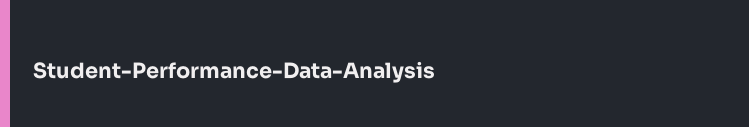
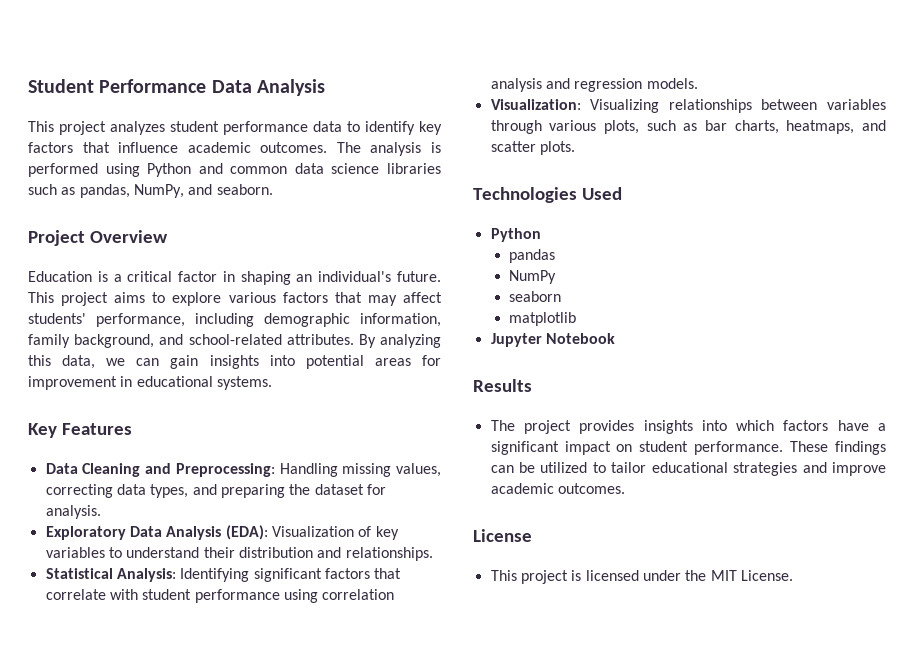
[33,61,435,83] Student-Performance-Data-Analysis -> [28,79,326,96] [28,121,442,135] [28,142,441,156] [28,163,441,177] [28,184,273,198] [28,230,168,246] [28,271,441,285] [28,292,442,306] [28,313,441,327] [28,334,442,348] [28,355,441,369] [28,376,272,390] [28,423,132,438] [45,463,441,477] [45,484,386,498] [45,505,101,519] [45,525,399,540] [45,547,433,561] [45,568,402,582] [45,589,395,603] [490,78,698,92] [490,99,886,113] [490,120,886,134] [490,141,575,155] [473,187,622,203] [490,228,541,242] [508,249,555,263] [508,270,556,284] [508,291,561,302] [508,312,576,326] [490,333,615,347] [473,379,532,392] [490,420,886,434] [490,441,886,455] [490,462,886,476] [490,483,625,494] [473,529,532,542] [490,570,793,584] Student Performance Data Analysis // This project analyzes student performance data to identify key factors that influence academic outcomes. The analysis is performed using Python and common data science libraries such as pandas, NumPy, and seaborn. // Project Overview // Education is a critical factor in shaping an individual's future. This project aims to explore various factors that may affect students' performance, including demographic information, family background, and school-related attributes. By analyzing this data, we can gain insights into potential areas for improvement in educational systems. // Key Features // Data Cleaning and Preprocessing: Handling missing values, correcting data types, and preparing the dataset for analysis. // Exploratory Data Analysis (EDA): Visualization of key variables to understand their distribution and relationships. // Statistical Analysis: Identifying significant factors that correlate with student performance using correlation analysis and regression models. // Visualization: Visualizing relationships between variables through various plots, such as bar charts, heatmaps, and scatter plots. // Technologies Used // Python // pandas // NumPy // seaborn // matplotlib // Jupyter Notebook // Results // The project provides insights into which factors have a significant impact on student performance. These findings can be utilized to tailor educational strategies and improve academic outcomes. // License // This project is licensed under the MIT License.

